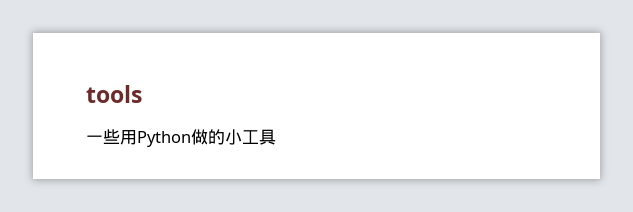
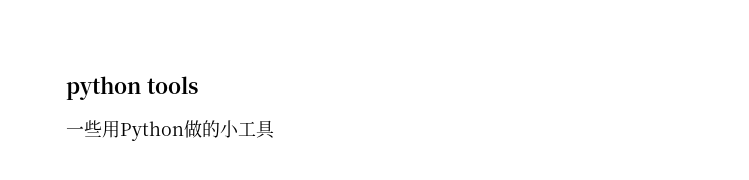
(86, 94) none -> [66,76,141,100] python

